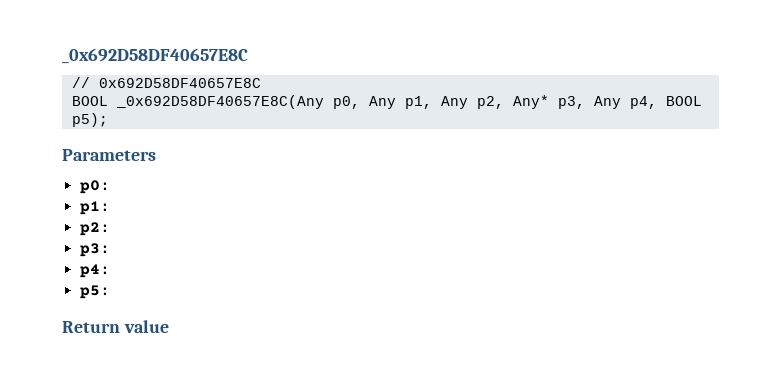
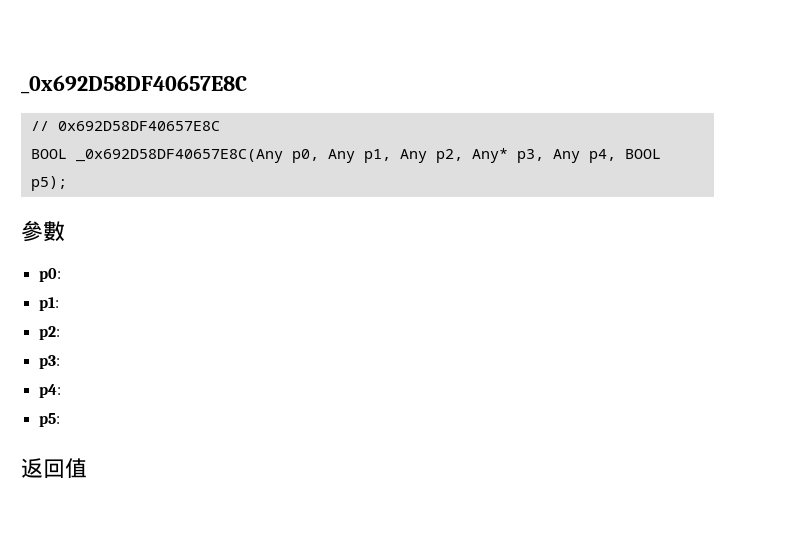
[62,149,156,161] Parameters -> [21,220,65,242] 參數
[62,320,169,333] Return value -> [21,458,87,478] 返回值

